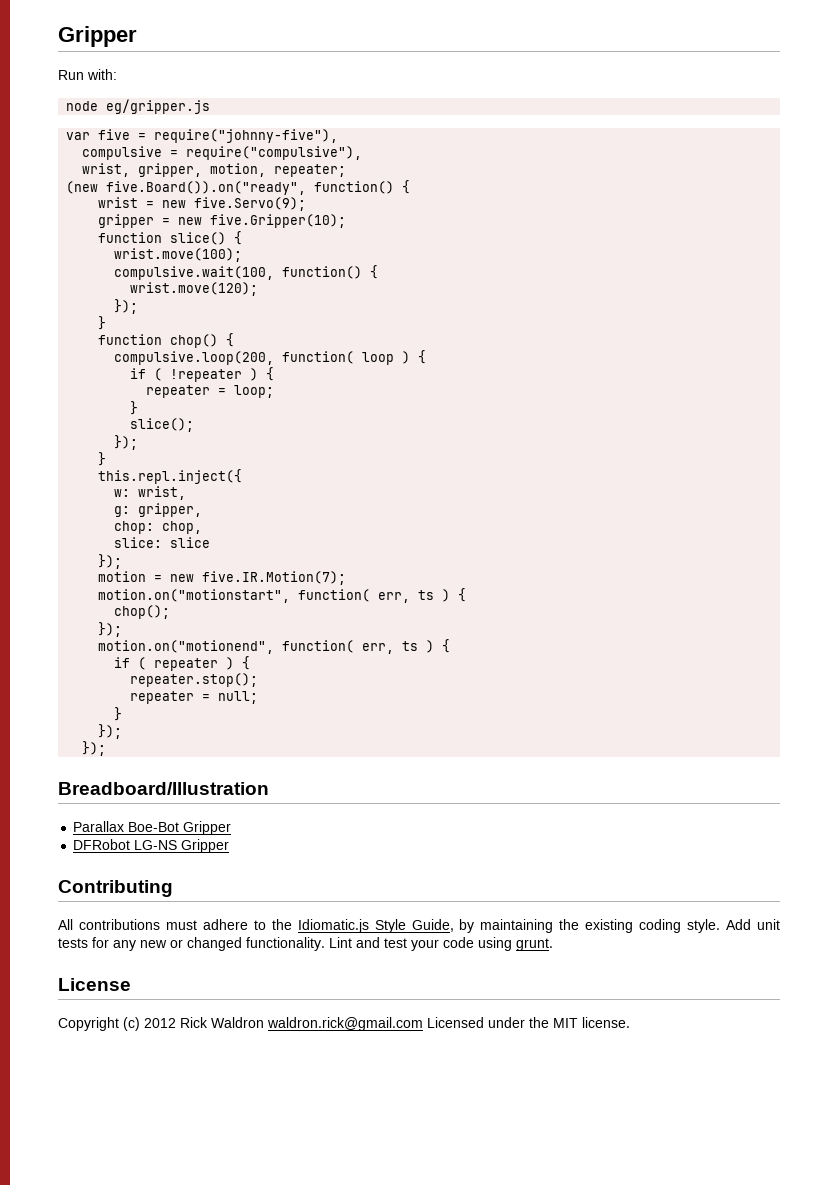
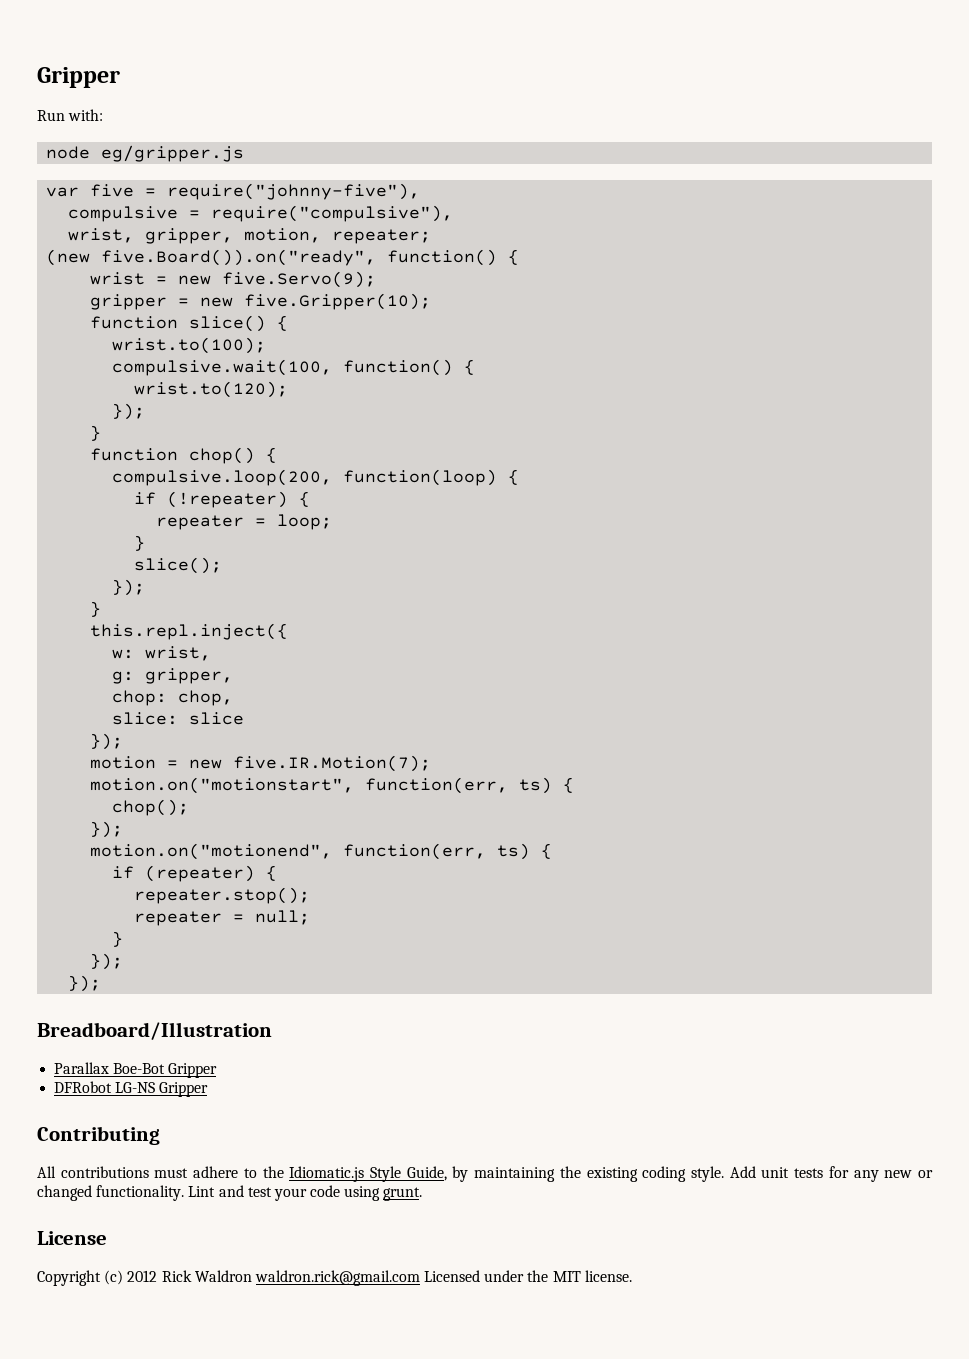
[114,248,243,262] wrist.move(100); -> [112,337,267,354] wrist.to(100);
[130,282,259,296] wrist.move(120); -> [134,381,289,398] wrist.to(120);
[282,350,427,365] [130,368,259,382] function( loop ) { // if ( !repeater ) -> [343,469,520,486] [134,491,289,508] function(loop) { // if (!repeater)
[298,589,451,603] function( err, ts ) -> [365,777,553,794] function(err, ts)
[282,639,451,654] [114,657,235,671] function( err, ts ) { // if ( repeater ) -> [343,843,553,860] [112,865,256,882] function(err, ts) { // if (repeater)

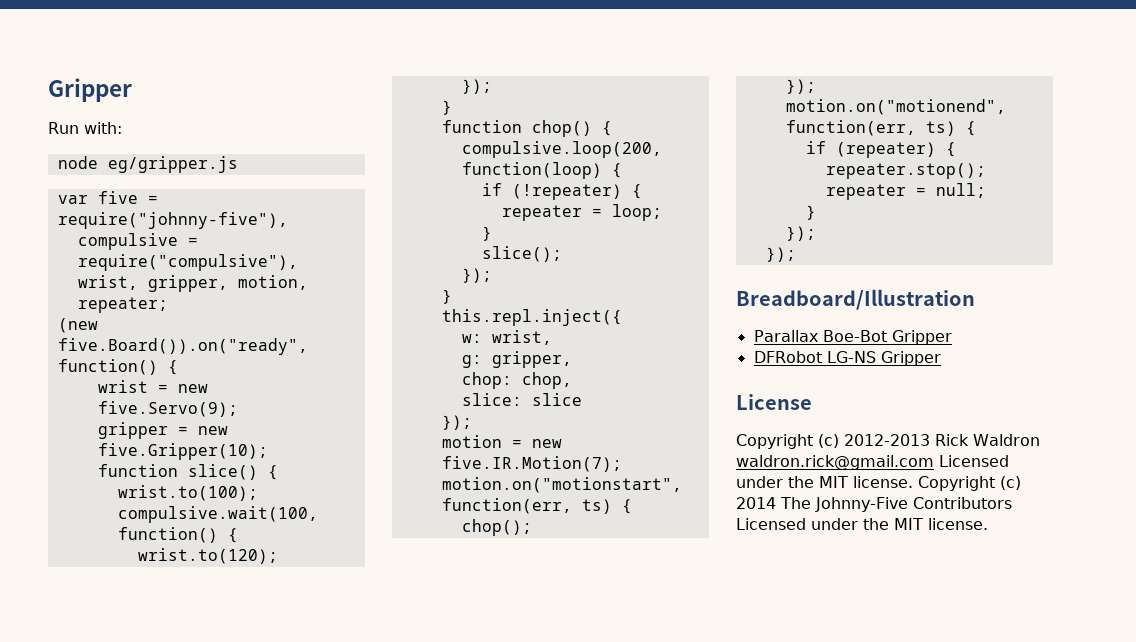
[37,1126,160,1145] [37,1166,933,1182] [37,1185,423,1201] // Contributing // All contributions must adhere to the Idiomatic.js Style Guide, by maintaining the existing coding style. Add unit tests for any new or changed functionality. Lint and test your code using grunt. -> (941, 358) none
[127,1270,158,1282] 2012 -> [844,434,930,446] 2012-2013
(632, 1276) none -> [918,476,1021,491] [736,497,1012,512] [736,518,988,530] Copyright (c) 2014 The Johnny-Five Contributors Licensed under the MIT license.

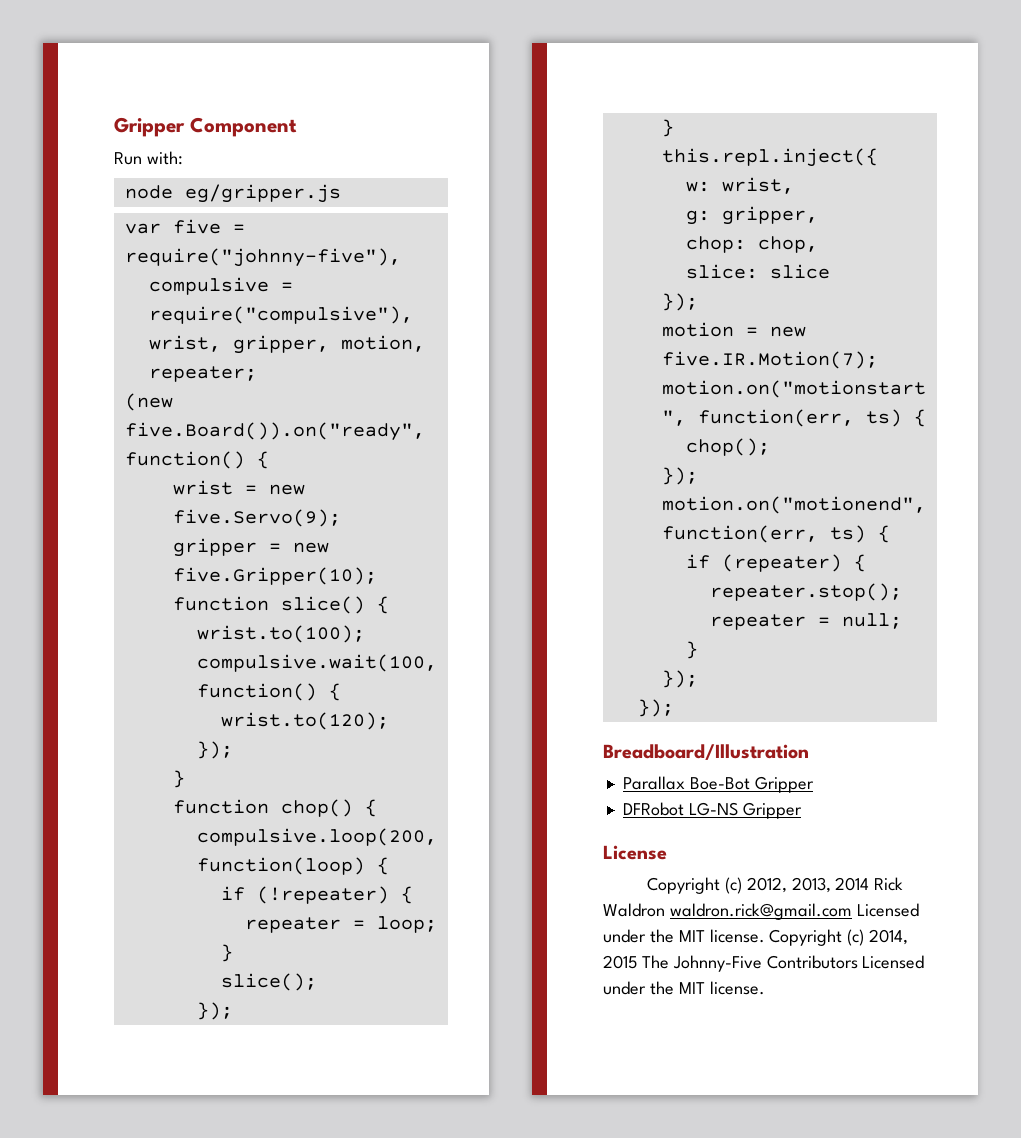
[48,78,132,102] Gripper -> [114,117,297,137] Gripper Component
[844,434,930,446] 2012-2013 -> [746,877,870,893] 2012, 2013, 2014
[736,497,776,509] 2014 -> [869,929,909,945] [603,955,637,969] 2014, 2015

